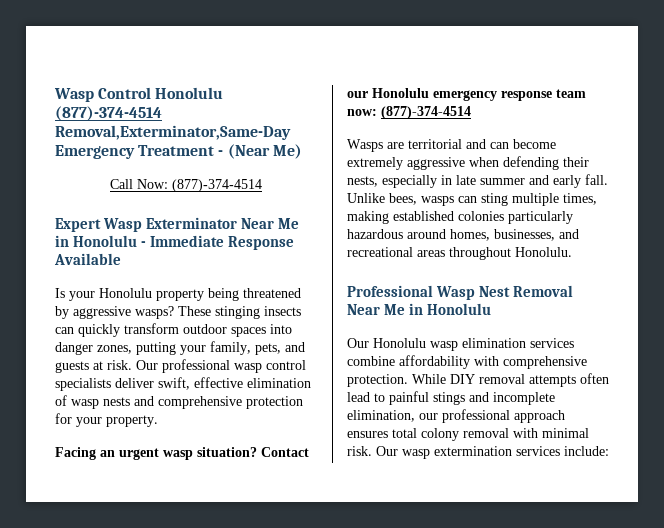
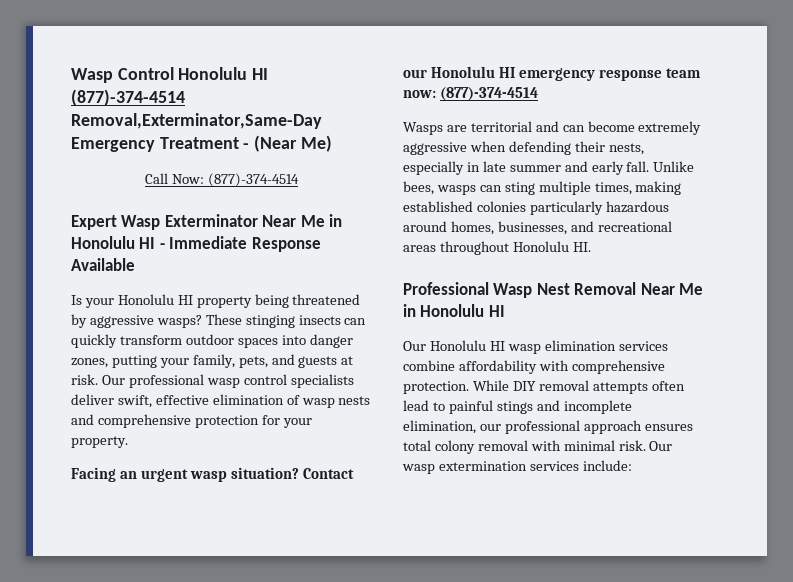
(224, 93) none -> [252,68,269,80] HI
(138, 241) none -> [139,237,156,249] HI
(152, 293) none -> [177,295,193,305] HI
(429, 93) none -> [498,67,515,78] HI
[515,247,572,257] Honolulu. -> [512,241,591,252] Honolulu HI.
(492, 309) none -> [488,305,505,317] HI
(426, 343) none -> [489,341,505,351] HI

